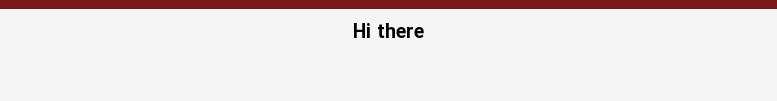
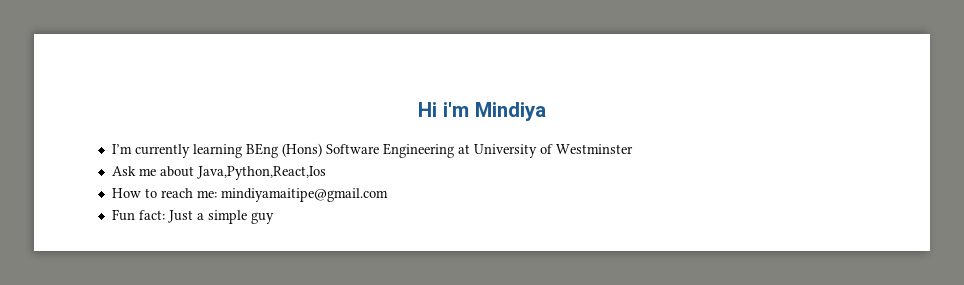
[376,23,424,38] there -> [443,102,546,121] [111,143,633,158] [111,166,326,180] [111,188,388,202] [111,209,274,224] i'm Mindiya // I’m currently learning BEng (Hons) Software Engineering at University of Westminster // Ask me about Java,Python,React,Ios // How to reach me: mindiyamaitipe@gmail.com // Fun fact: Just a simple guy

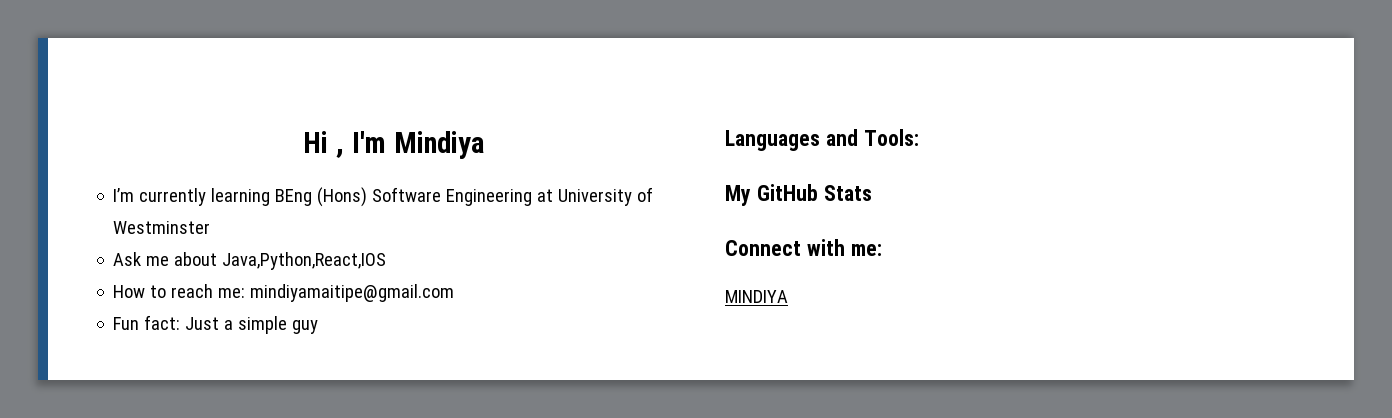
[443,102,470,117] i'm -> [336,131,386,158] , I'm
[196,166,326,180] Java,Python,React,Ios -> [222,252,387,270] Java,Python,React,IOS
(274, 218) none -> [725,129,919,151] [725,184,872,206] [725,239,882,256] [725,290,788,303] // Languages and Tools: // My GitHub Stats // Connect with me: // MINDIYA

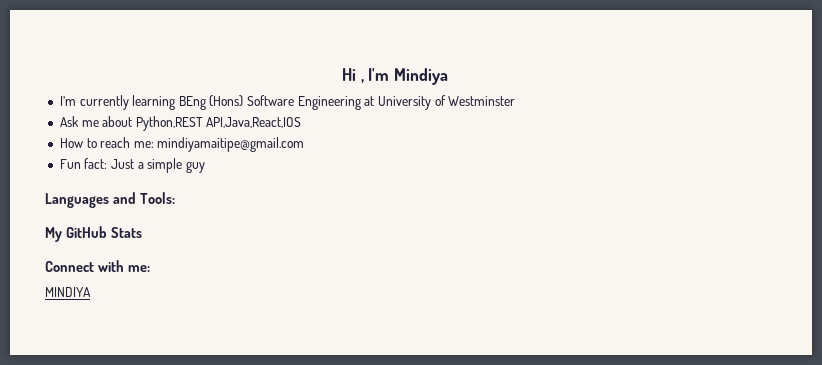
[222,252,387,270] Java,Python,React,IOS -> [135,116,302,131] Python,REST API,Java,React,IOS

